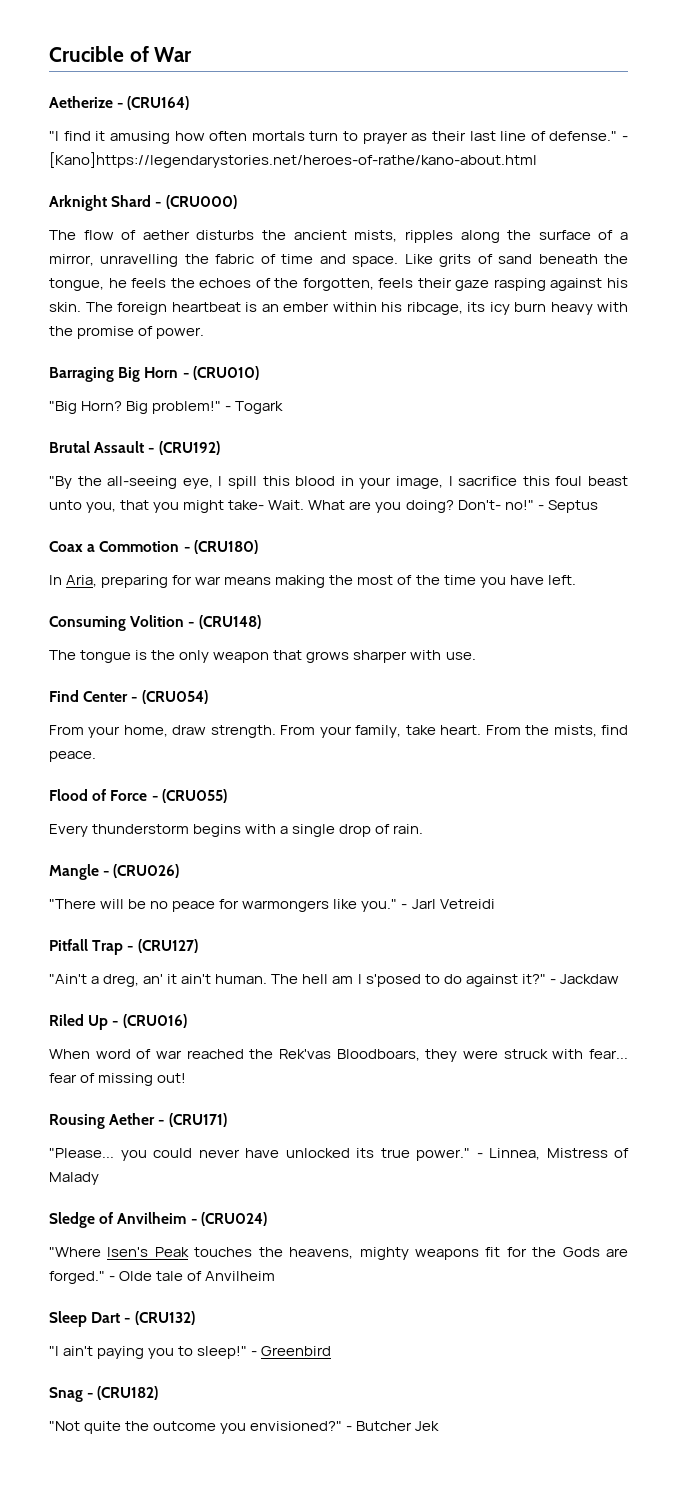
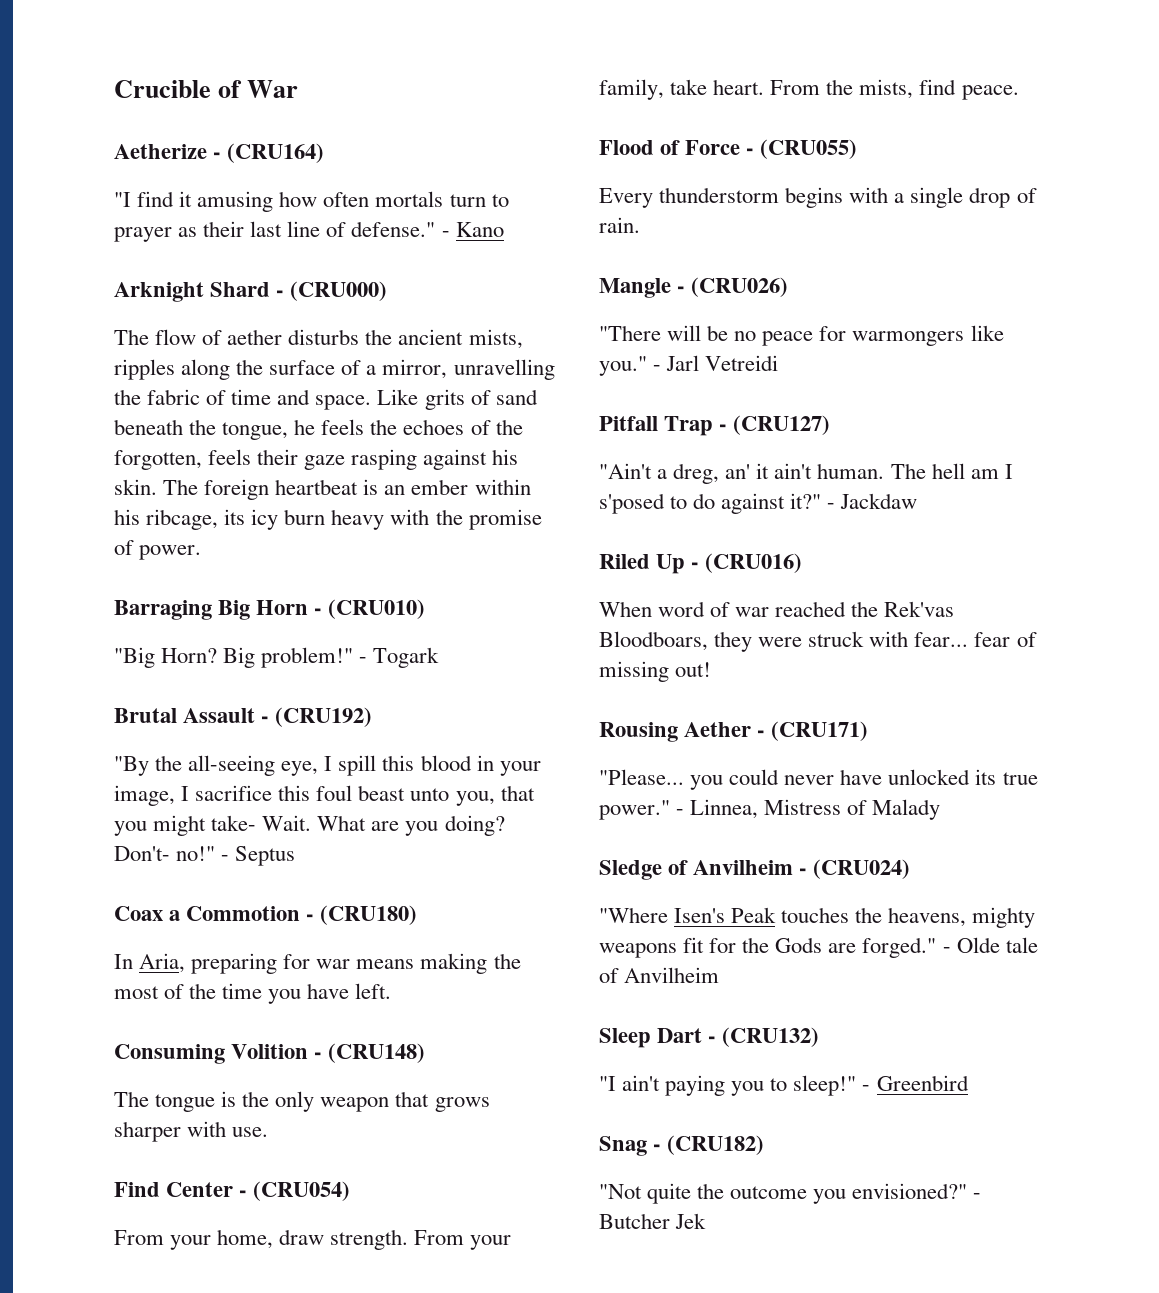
[49,152,537,168] [Kano]https://legendarystories.net/heroes-of-rathe/kano-about.html -> [455,222,504,237] Kano

